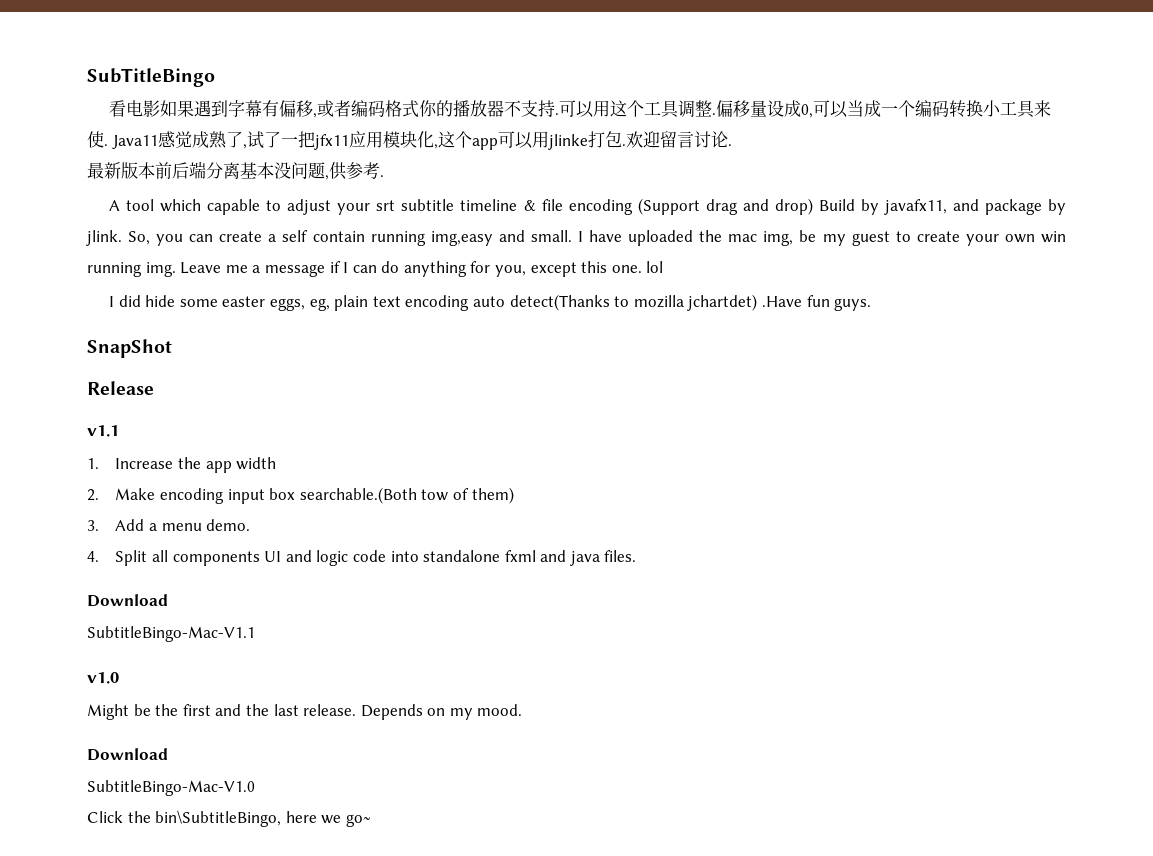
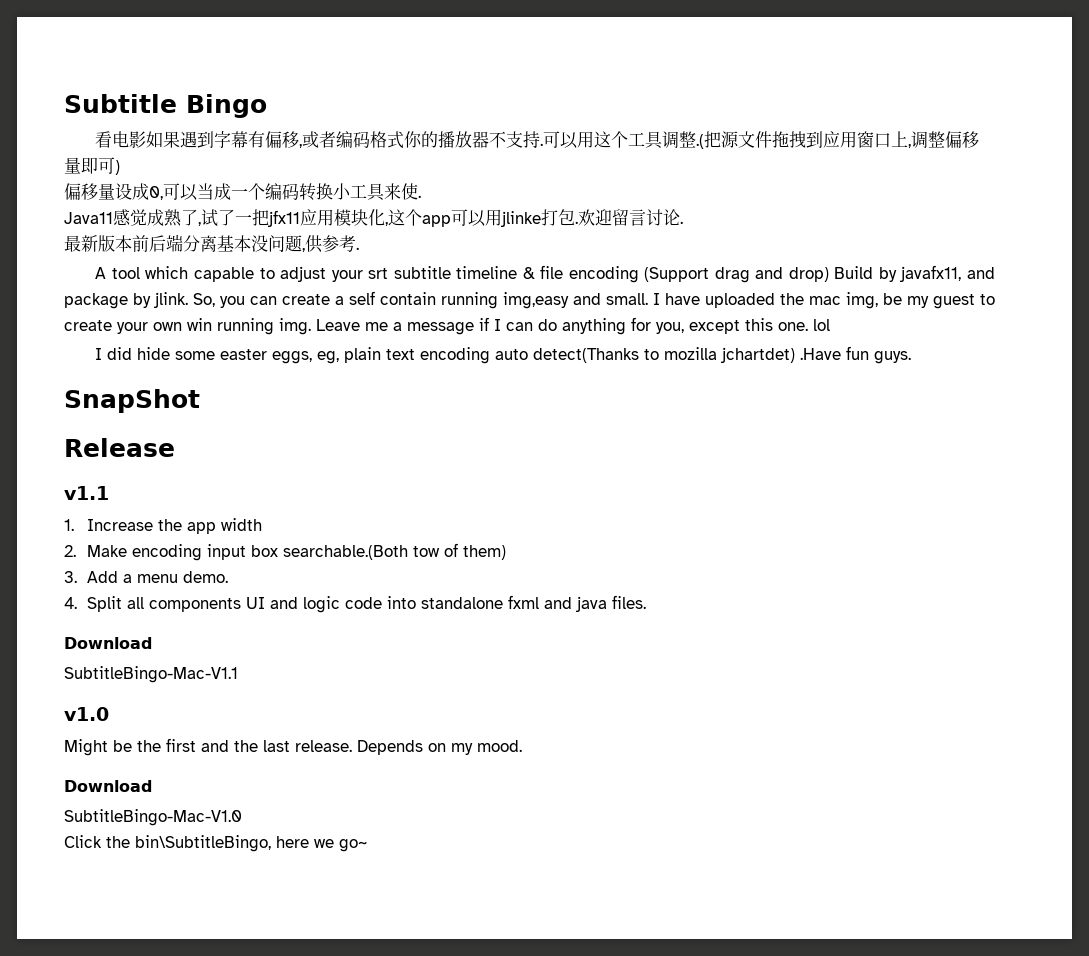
[87,68,215,87] SubTitleBingo -> [64,94,267,118] Subtitle Bingo
[712,113,717,115] . -> [696,131,980,149] [64,157,120,175] .(把源文件拖拽到应用窗口上,调整偏移量即可) //
(108, 145) none -> (421, 196) //

